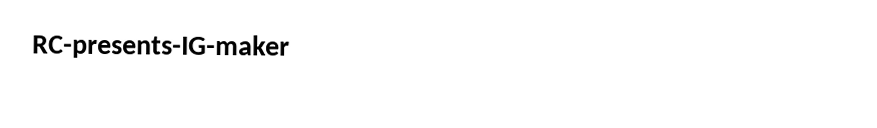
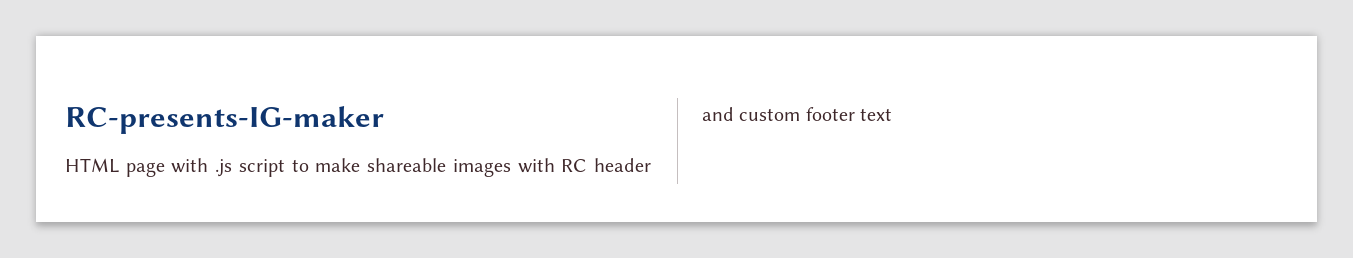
(290, 46) none -> [65,158,652,177] [702,107,893,121] // HTML page with .js script to make shareable images with RC header and custom footer text

